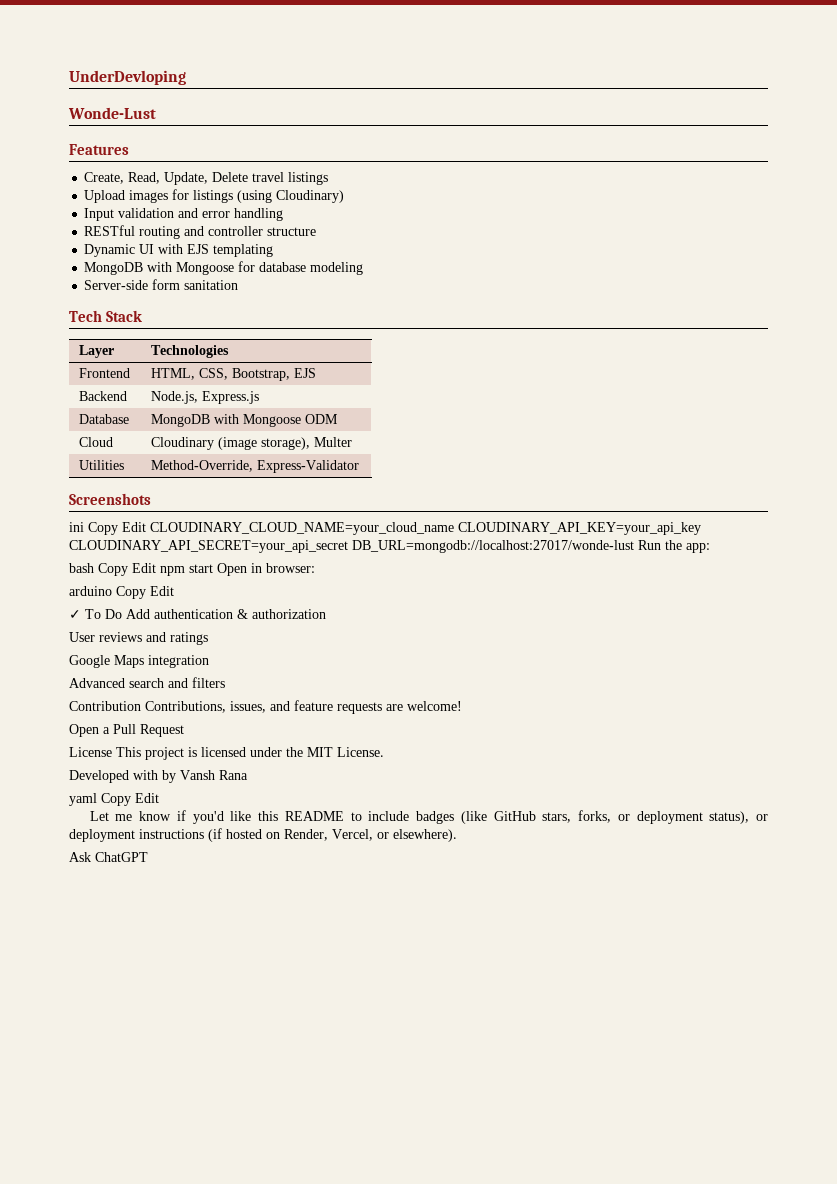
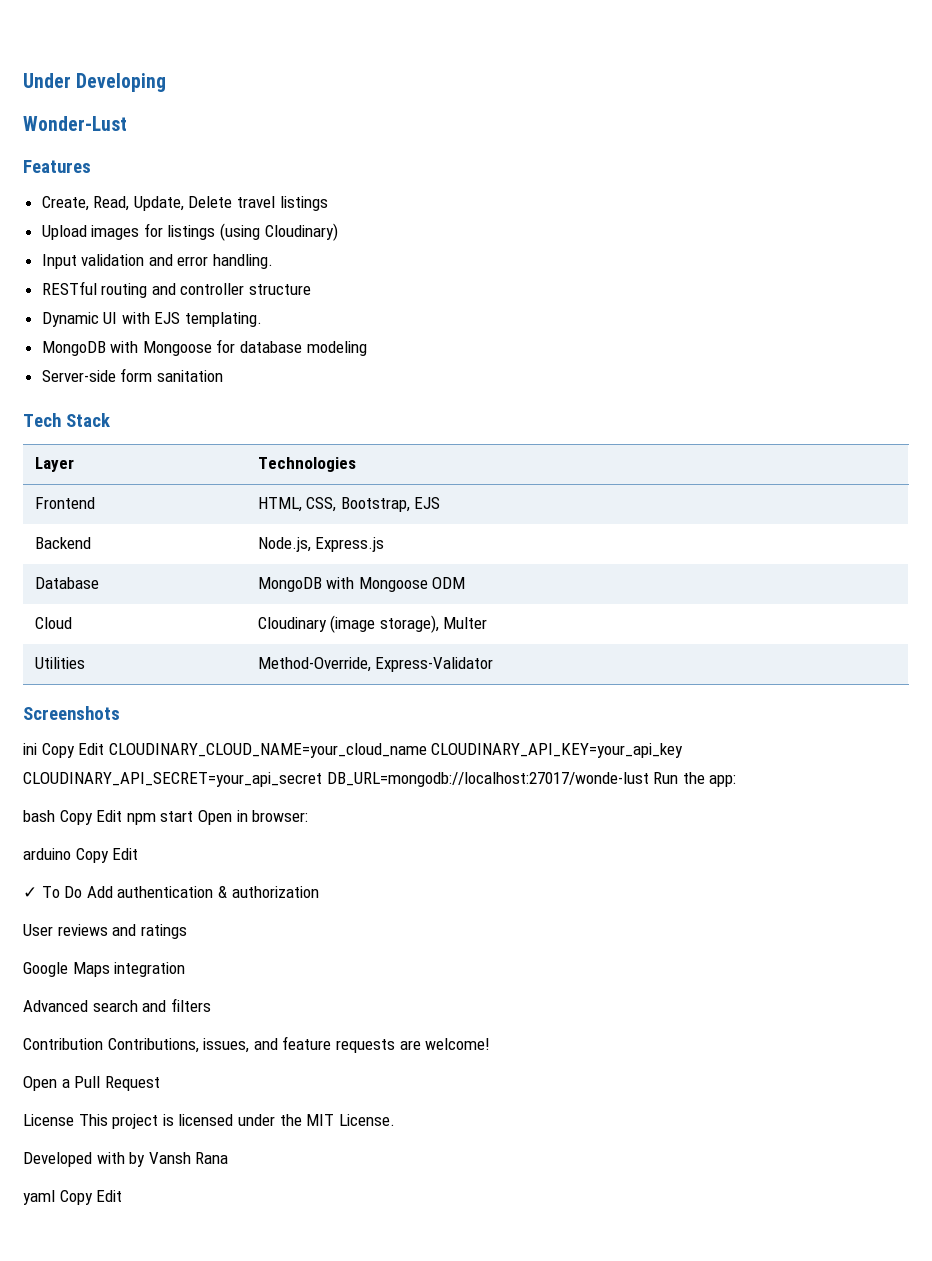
[69,70,186,85] [68,107,156,119] UnderDevloping // Wonde-Lust -> [23,73,167,92] [23,116,127,131] Under Developing // Wonder-Lust
[234,208,284,221] handling -> [213,254,274,269] handling.
[213,244,274,257] templating -> [185,312,263,327] templating.
[89,810,768,824] [69,828,457,842] [69,852,148,862] // Let me know if you'd like this README to include badges (like GitHub stars, forks, or deployment status), or deployment instructions (if hosted on Render, Vercel, or elsewhere). // Ask ChatGPT -> (123, 1196) none

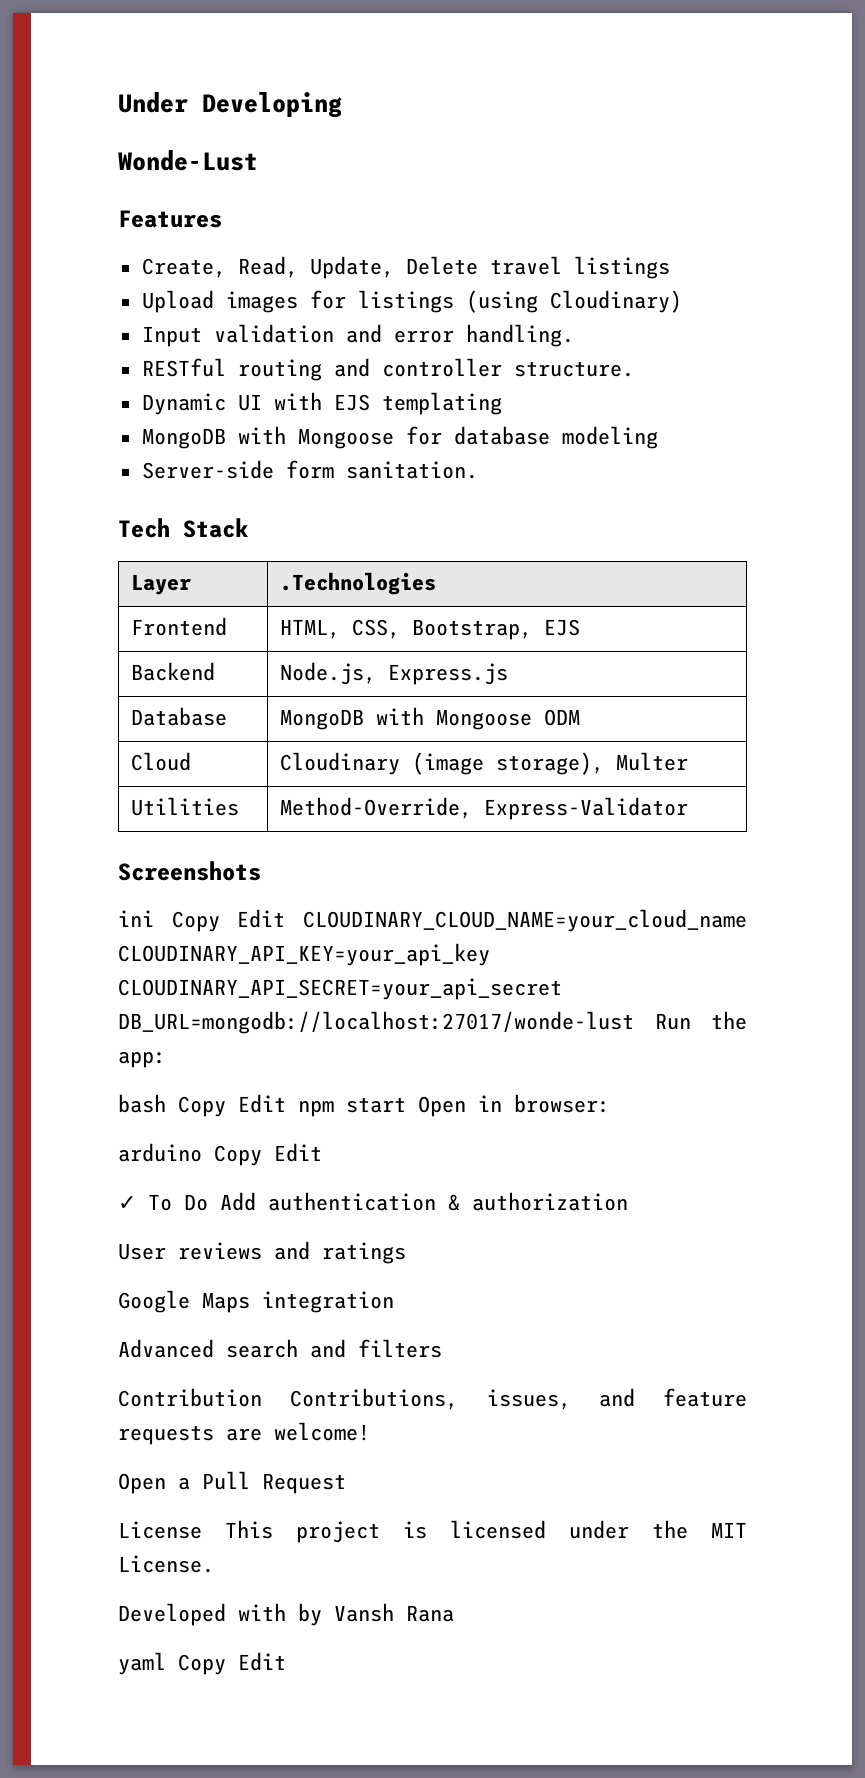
[23,116,127,131] Wonder-Lust -> [118,150,258,171] Wonde-Lust
[249,284,312,295] structure -> [513,361,634,377] structure.
[185,312,263,327] templating. -> [381,392,502,415] templating
[156,370,223,382] sanitation -> [345,461,478,479] sanitation.
[257,457,356,472] Technologies -> [279,572,436,595] .Technologies

